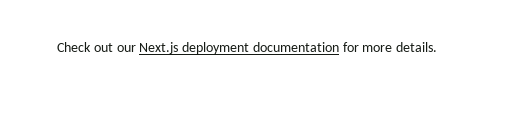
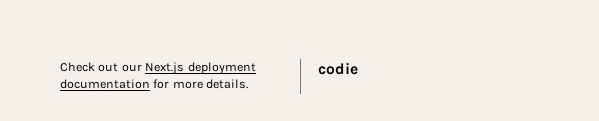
(438, 47) none -> [318,62,358,75] // codie

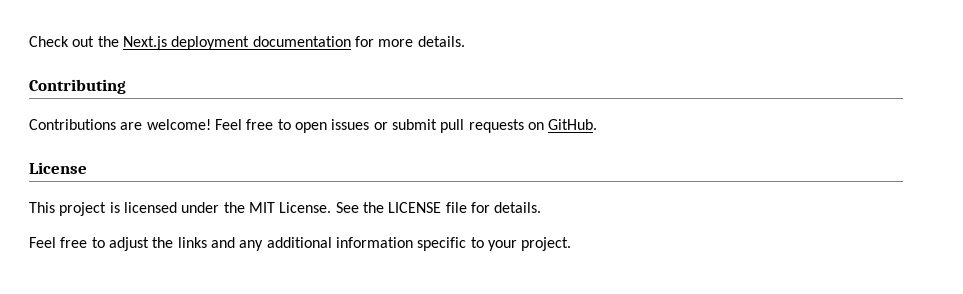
[121,64,142,72] our -> [97,36,119,47] the
[318,62,358,75] codie -> [29,79,126,94] [29,119,598,133] [29,162,87,174] [29,202,542,216] [29,237,572,251] Contributing // Contributions are welcome! Feel free to open issues or submit pull requests on GitHub. // License // This project is licensed under the MIT License. See the LICENSE file for details. // Feel free to adjust the links and any additional information specific to your project.

